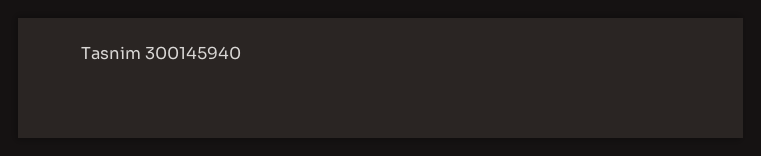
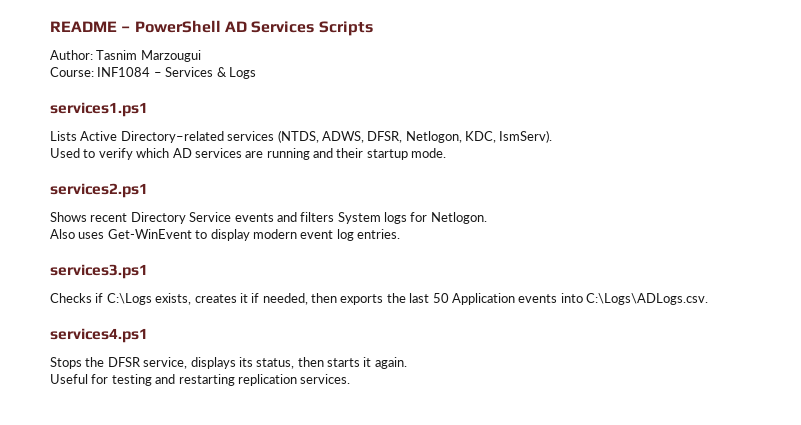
[81,46,242,60] Tasnim 300145940 -> [50,20,373,36] [50,50,201,62] [50,67,256,79] [50,102,148,117] [50,130,553,143] [50,148,447,160] [50,183,148,198] [50,212,487,224] [50,229,400,241] [50,264,148,279] [50,293,708,305] [50,328,148,343] [50,357,407,369] [50,374,351,386] README – PowerShell AD Services Scripts // Author: Tasnim Marzougui // Course: INF1084 – Services & Logs // services1.ps1 // Lists Active Directory–related services (NTDS, ADWS, DFSR, Netlogon, KDC, IsmServ). // Used to verify which AD services are running and their startup mode. // services2.ps1 // Shows recent Directory Service events and filters System logs for Netlogon. // Also uses Get-WinEvent to display modern event log entries. // services3.ps1 // Checks if C:\Logs exists, creates it if needed, then exports the last 50 Application events into C:\Logs\ADLogs.csv. // services4.ps1 // Stops the DFSR service, displays its status, then starts it again. // Useful for testing and restarting replication services.

